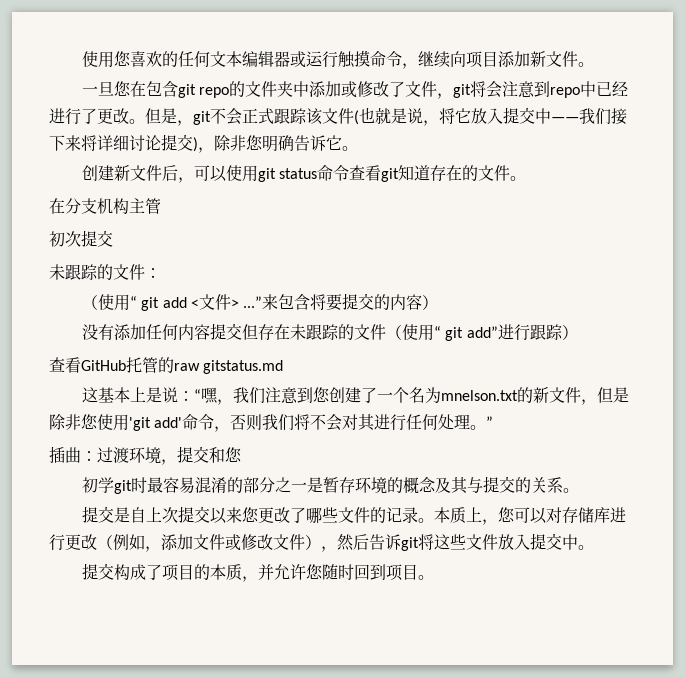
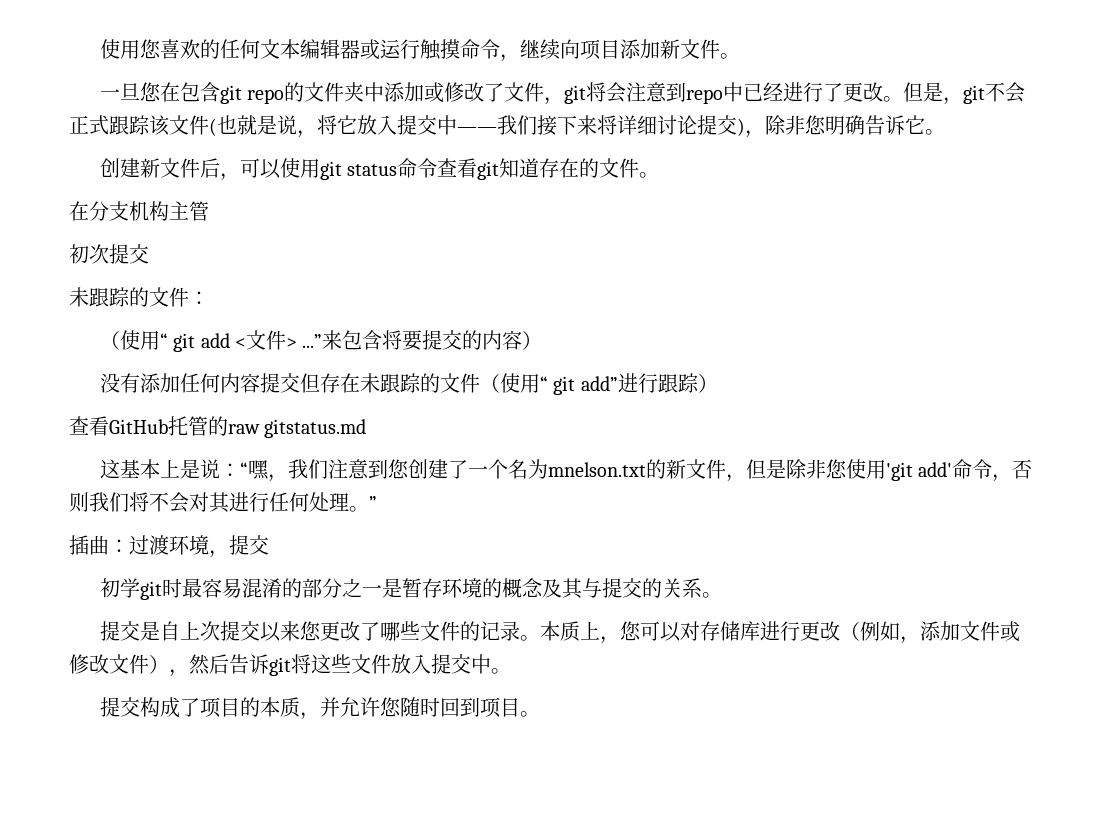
[209,447,242,463] 和您 -> (269, 545) none

